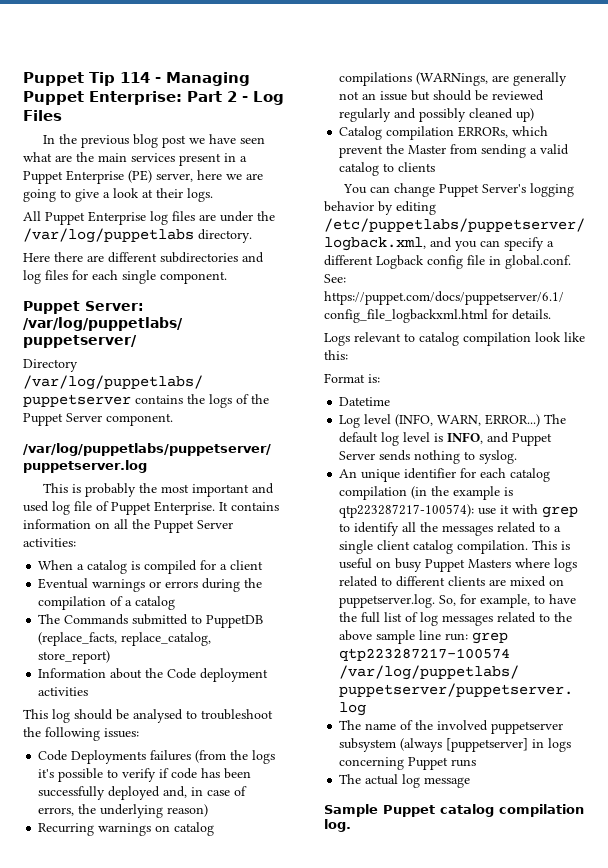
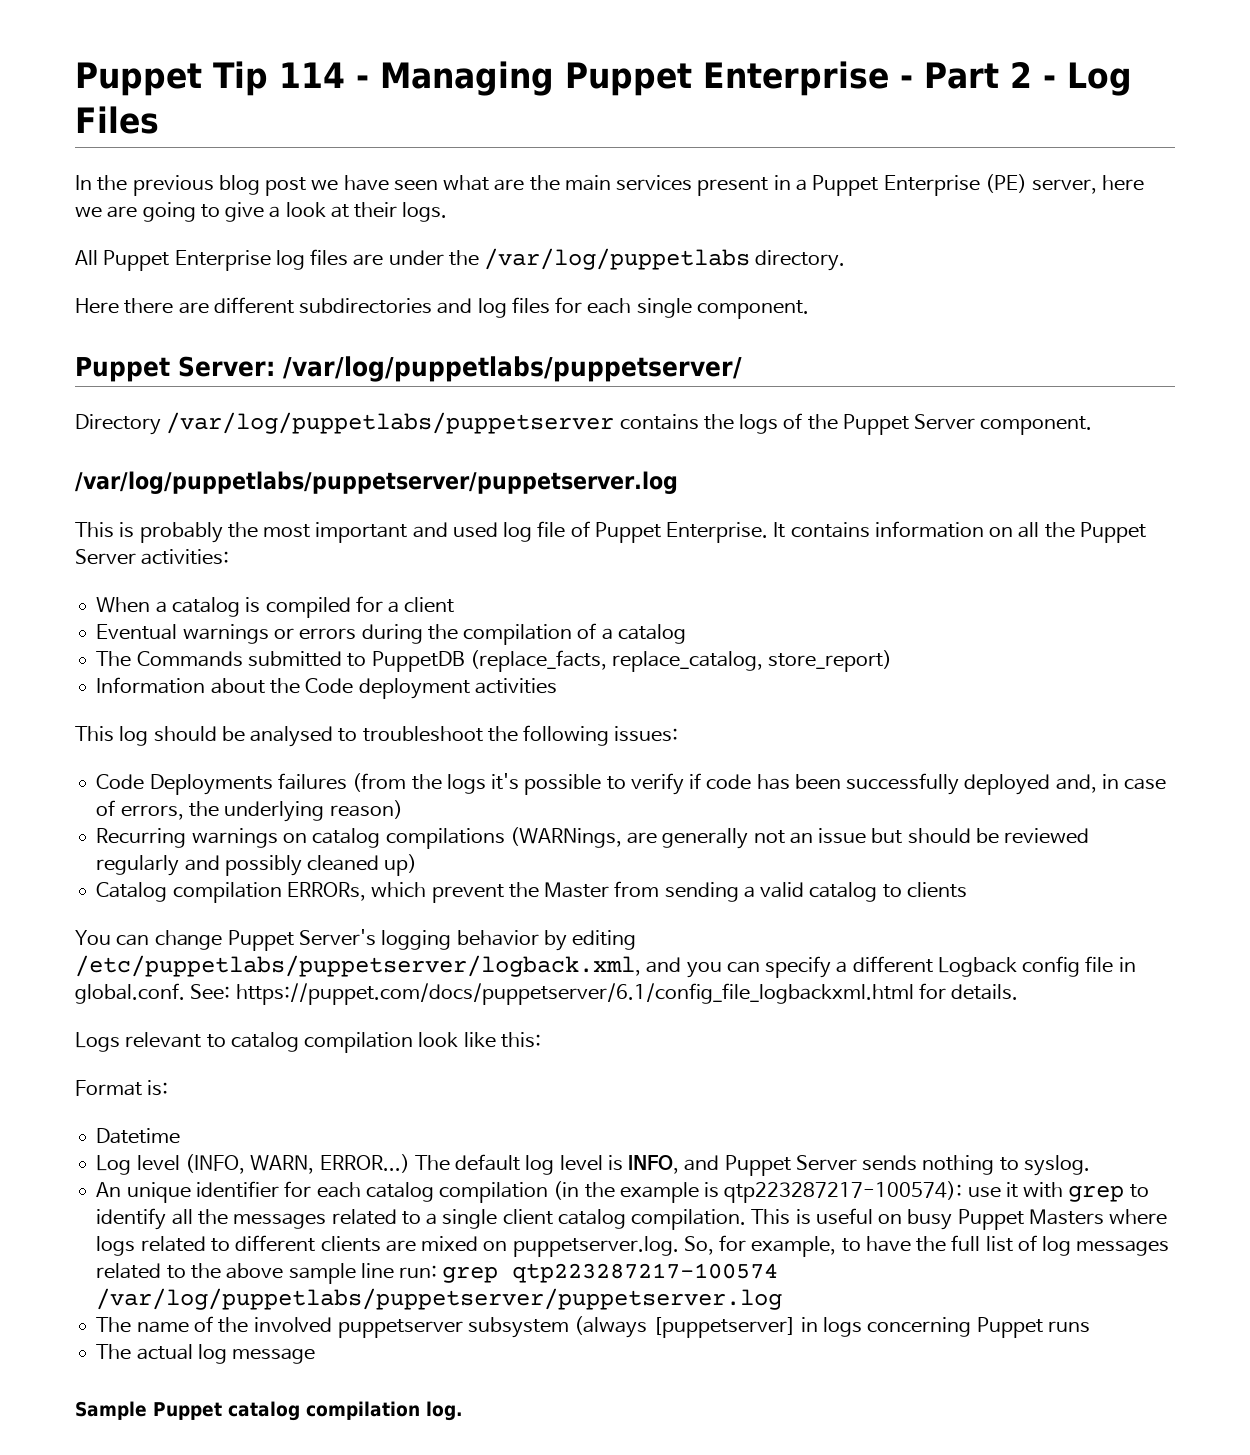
[89,91,182,105] Enterprise: -> [703,61,913,96] Enterprise -

